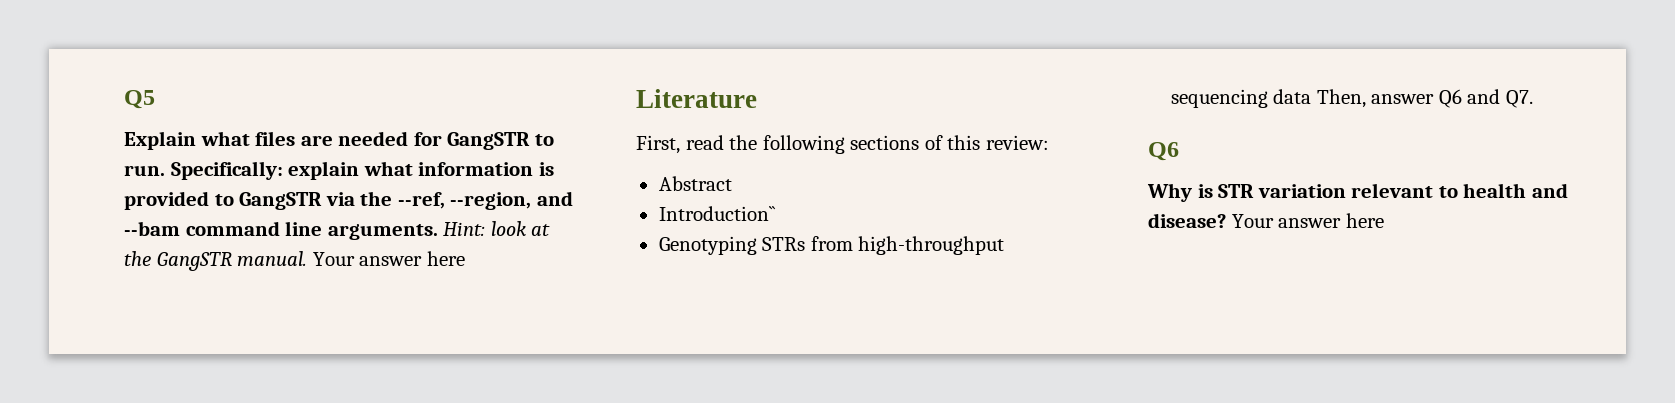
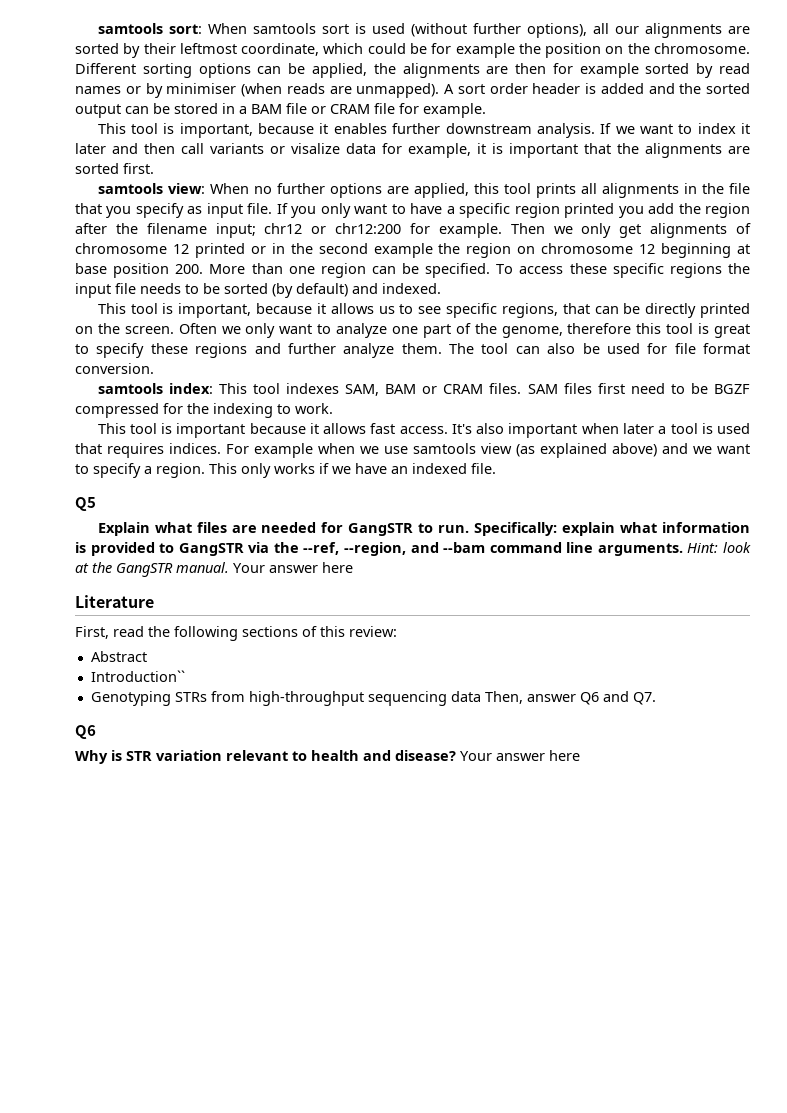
(124, 99) none -> [97,23,751,38] [75,43,751,58] [75,63,751,78] [75,83,750,98] [75,103,486,118] [97,123,750,138] [75,143,750,158] [75,163,154,174] [97,183,750,198] [75,203,751,218] [75,223,751,238] [75,243,751,258] [75,263,750,278] [75,283,441,298] [97,303,751,318] [75,323,751,338] [75,343,750,358] [75,363,154,374] [97,383,751,396] [75,403,333,418] [97,423,751,438] [75,443,750,458] [75,463,496,478] samtools sort: When samtools sort is used (without further options), all our alignments are sorted by their leftmost coordinate, which could be for example the position on the chromosome. Different sorting options can be applied, the alignments are then for example sorted by read names or by minimiser (when reads are unmapped). A sort order header is added and the sorted output can be stored in a BAM file or CRAM file for example. // This tool is important, because it enables further downstream analysis. If we want to index it later and then call variants or visalize data for example, it is important that the alignments are sorted first. // samtools view: When no further options are applied, this tool prints all alignments in the file that you specify as input file. If you only want to have a specific region printed you add the region after the filename input; chr12 or chr12:200 for example. Then we only get alignments of chromosome 12 printed or in the second example the region on chromosome 12 beginning at base position 200. More than one region can be specified. To access these specific regions the input file needs to be sorted (by default) and indexed. // This tool is important, because it allows us to see specific regions, that can be directly printed on the screen. Often we only want to analyze one part of the genome, therefore this tool is great to specify these regions and further analyze them. The tool can also be used for file format conversion. // samtools index: This tool indexes SAM, BAM or CRAM files. SAM files first need to be BGZF compressed for the indexing to work. // This tool is important because it allows fast access. It's also important when later a tool is used that requires indices. For example when we use samtools view (as explained above) and we want to specify a region. This only works if we have an indexed file. //

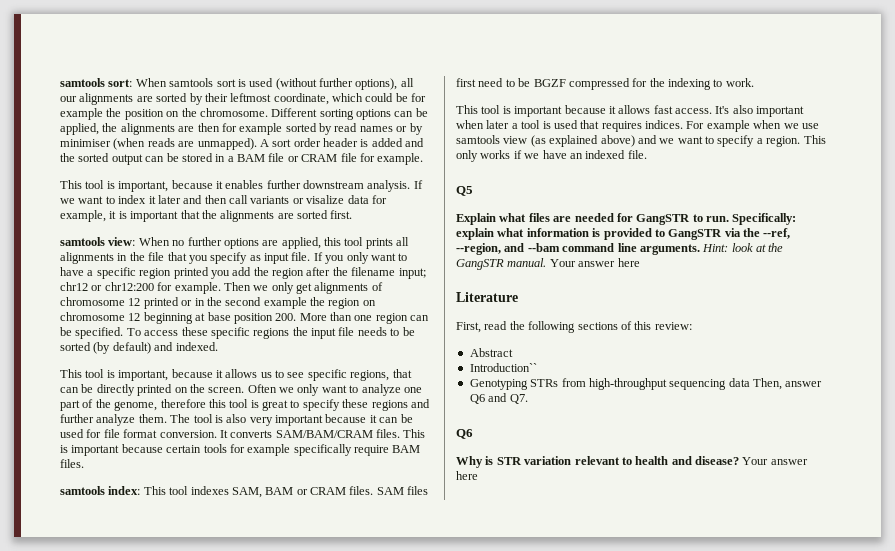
[515,343,576,354] can also -> [214,414,399,426] is also very important because it can
(154, 368) none -> [219,429,426,438] [60,444,421,456] [60,459,84,468] It converts SAM/BAM/CRAM files. This is important because certain tools for example specifically require BAM files.

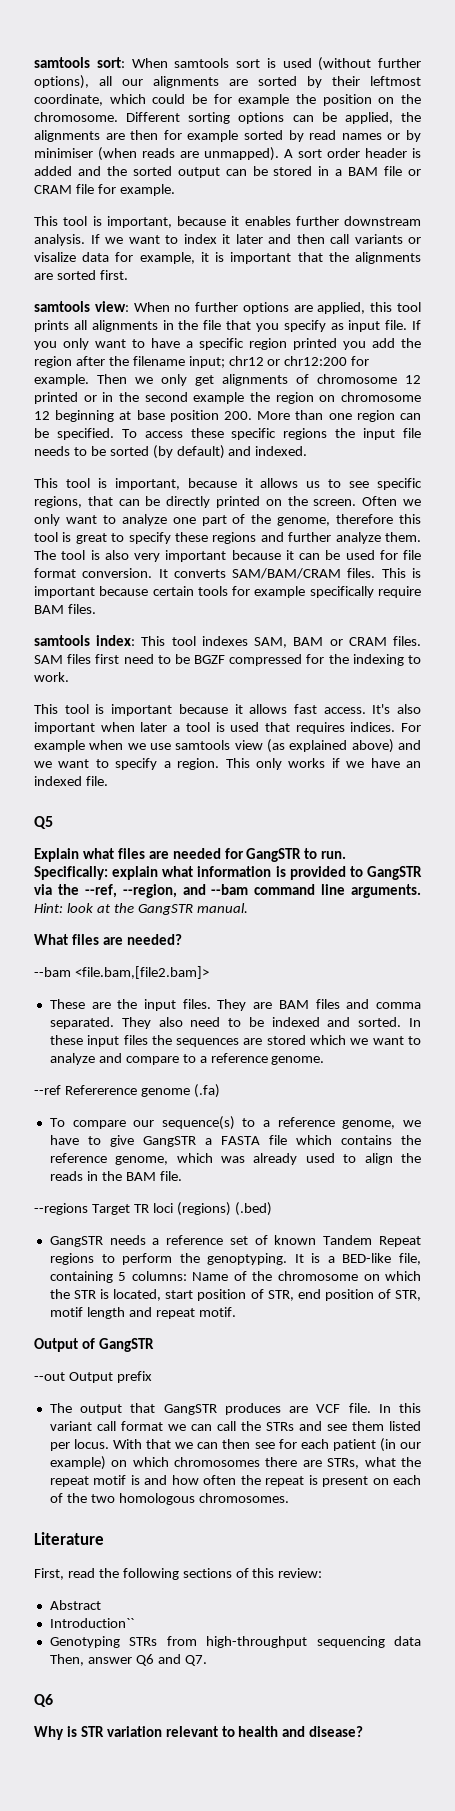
[549,258,640,267] Your answer here -> [34,934,182,945] [34,966,209,979] [49,999,421,1011] [49,1017,422,1029] [49,1035,422,1047] [49,1053,325,1065] [34,1084,220,1098] [49,1116,422,1130] [49,1135,421,1147] [49,1153,422,1165] [49,1171,182,1181] [34,1202,272,1216] [49,1235,422,1247] [49,1253,422,1265] [49,1271,422,1283] [49,1289,422,1301] [49,1307,236,1319] [34,1338,154,1352] [34,1371,152,1383] [49,1403,421,1415] [49,1421,421,1431] [49,1438,421,1452] [49,1456,422,1470] [49,1475,421,1487] [49,1493,289,1505] // What files are needed? // --bam <file.bam,[file2.bam]> // These are the input files. They are BAM files and comma separated. They also need to be indexed and sorted. In these input files the sequences are stored which we want to analyze and compare to a reference genome. // --ref Refererence genome (.fa) // To compare our sequence(s) to a reference genome, we have to give GangSTR a FASTA file which contains the reference genome, which was already used to align the reads in the BAM file. // --regions Target TR loci (regions) (.bed) // GangSTR needs a reference set of known Tandem Repeat regions to perform the genoptyping. It is a BED-like file, containing 5 columns: Name of the chromosome on which the STR is located, start position of STR, end position of STR, motif length and repeat motif. // Output of GangSTR // --out Output prefix // The output that GangSTR produces are VCF file. In this variant call format we can call the STRs and see them listed per locus. With that we can then see for each patient (in our example) on which chromosomes there are STRs, what the repeat motif is and how often the repeat is present on each of the two homologous chromosomes.
[742,457,808,465] [456,471,478,480] Your answer here -> (364, 1731) none

